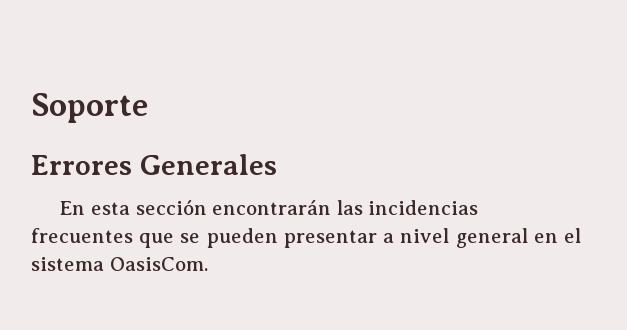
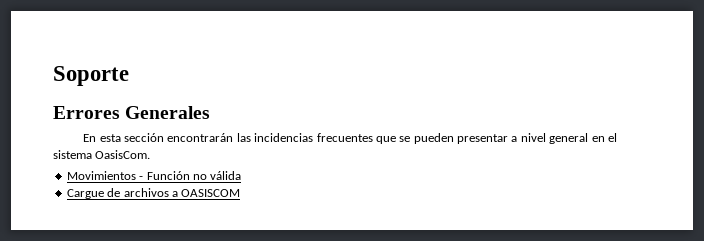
(208, 264) none -> [66,171,242,180] [66,188,241,199] // Movimientos - Función no válida // Cargue de archivos a OASISCOM

